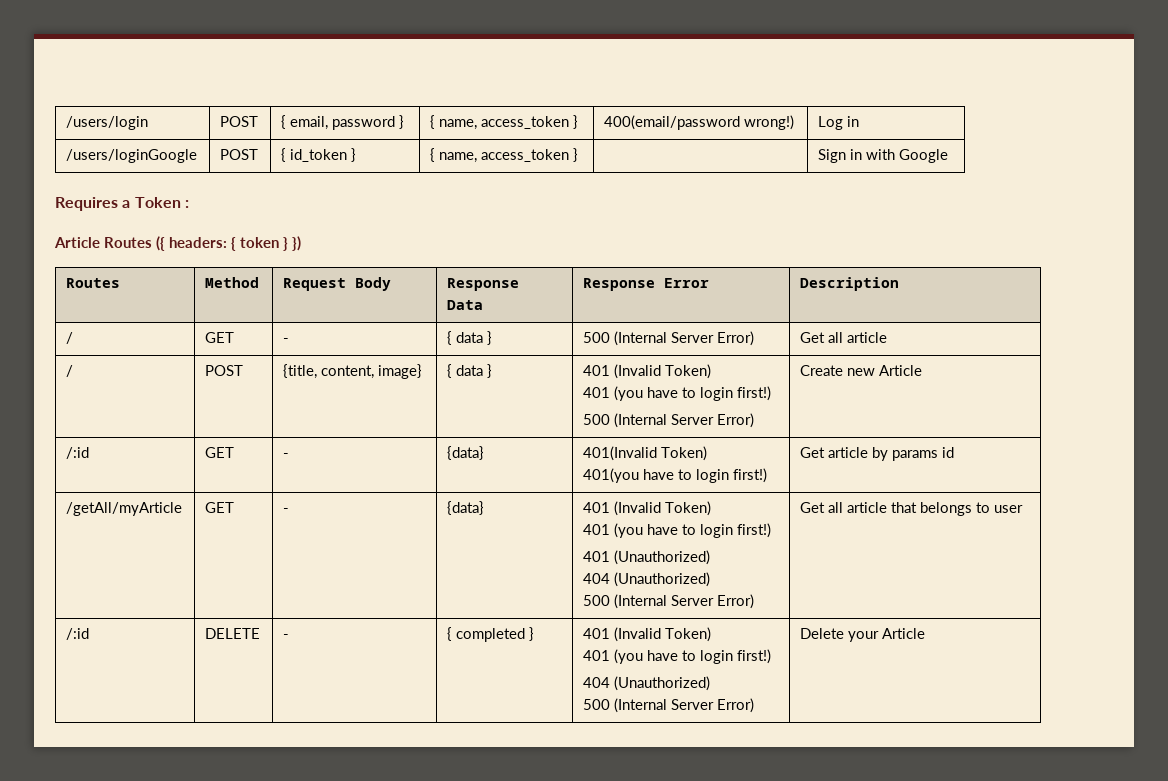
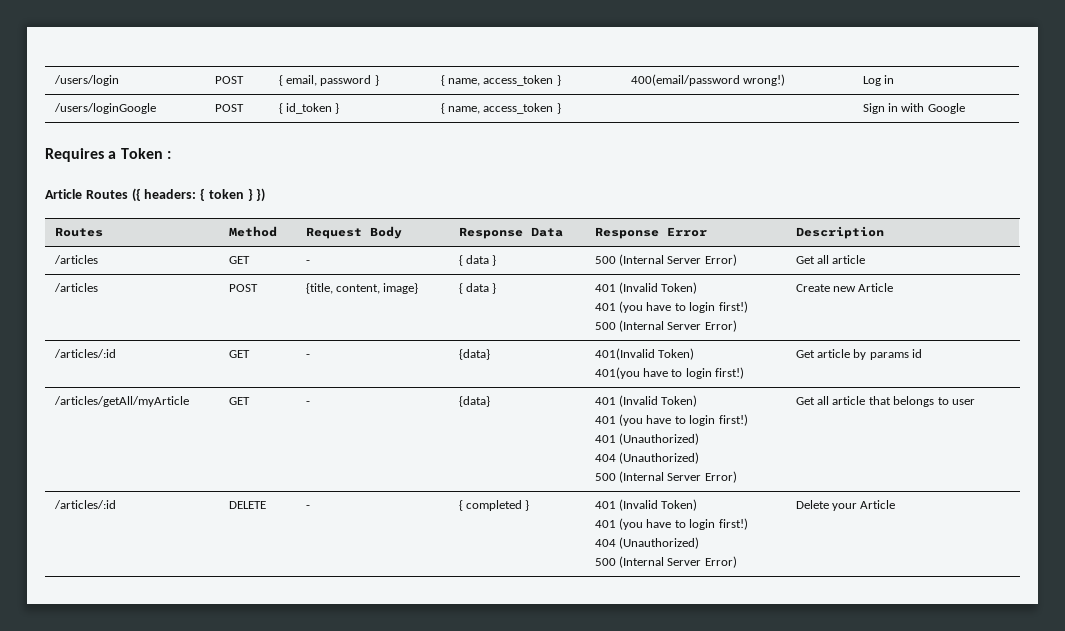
[66,332,74,344] / -> [53,255,98,264] /articles
[66,365,74,377] / -> [53,283,98,292] /articles
[66,447,90,459] /:id -> [53,349,116,358] /articles/:id
[66,502,183,516] /getAll/myArticle -> [53,396,189,407] /articles/getAll/myArticle
[66,628,90,640] /:id -> [53,500,116,509] /articles/:id

